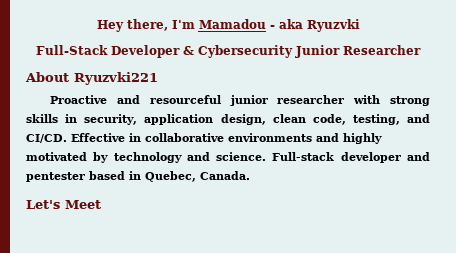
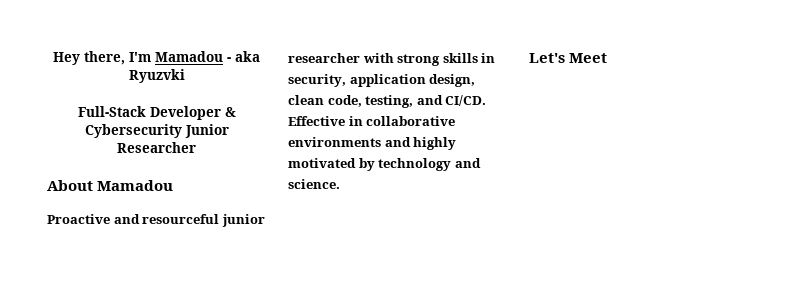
[74,72,158,85] Ryuzvki221 -> [97,180,174,191] Mamadou
[272,152,430,163] [26,171,250,182] Full-stack developer and pentester based in Quebec, Canada. -> (340, 184) none

